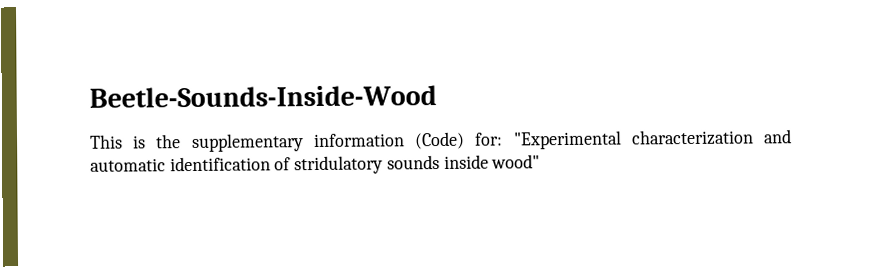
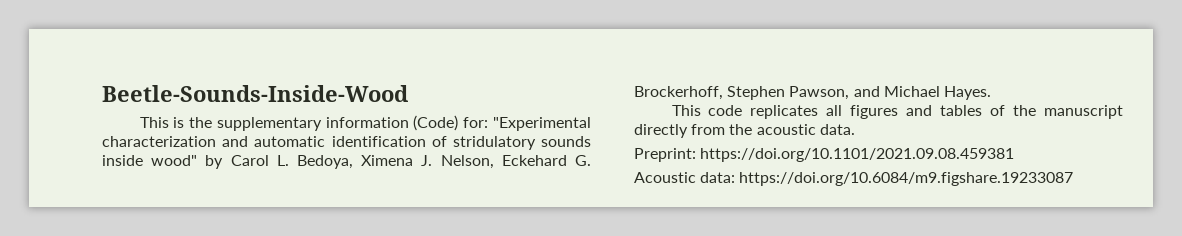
(541, 161) none -> [205,155,591,169] [634,86,991,100] [671,105,1123,119] [634,124,855,138] [634,148,1015,162] [634,172,1074,186] by Carol L. Bedoya, Ximena J. Nelson, Eckehard G. Brockerhoff, Stephen Pawson, and Michael Hayes. // This code replicates all figures and tables of the manuscript directly from the acoustic data. // Preprint: https://doi.org/10.1101/2021.09.08.459381 // Acoustic data: https://doi.org/10.6084/m9.figshare.19233087

